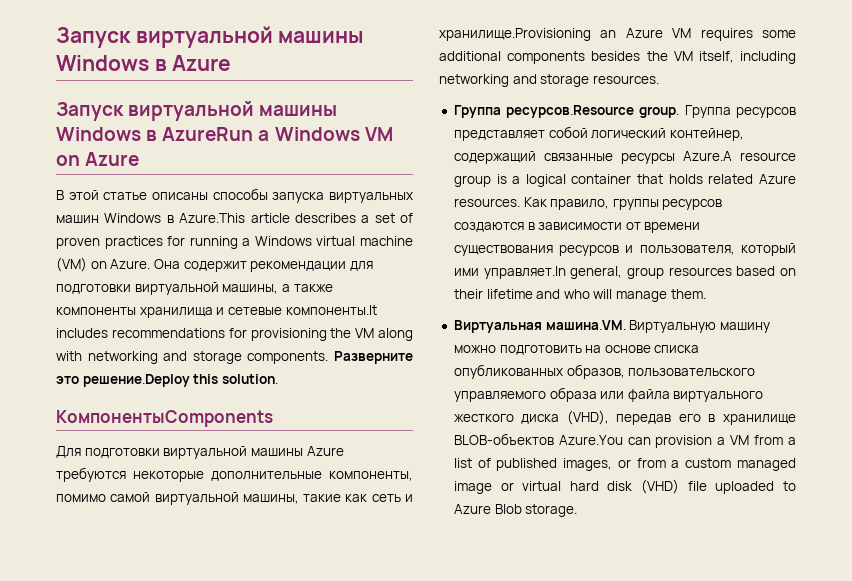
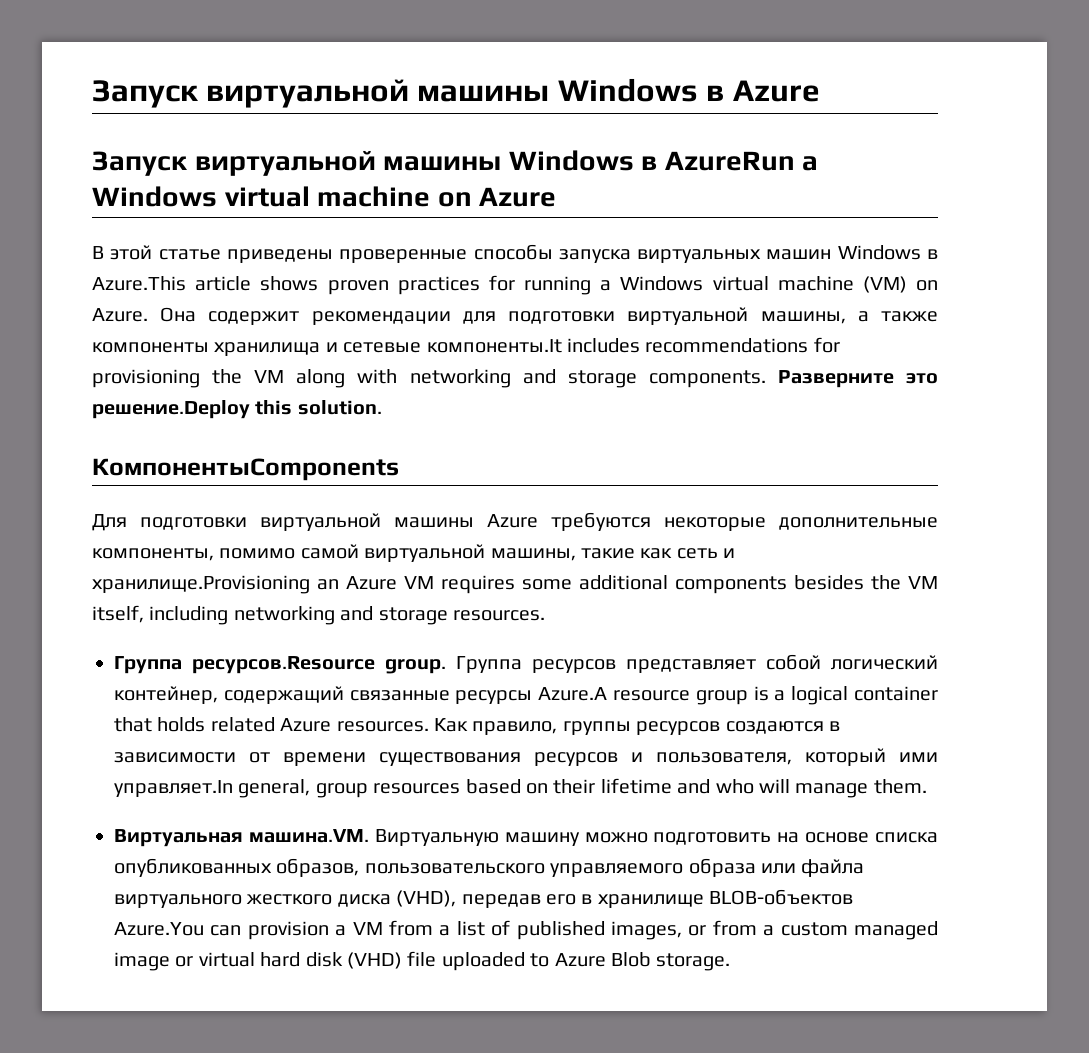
[364,127,393,141] VM -> [224,186,431,207] virtual machine
[152,192,208,200] описаны -> [226,249,468,263] приведены проверенные
[294,213,413,223] describes a set of -> [260,276,319,291] shows

